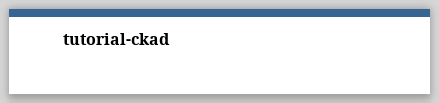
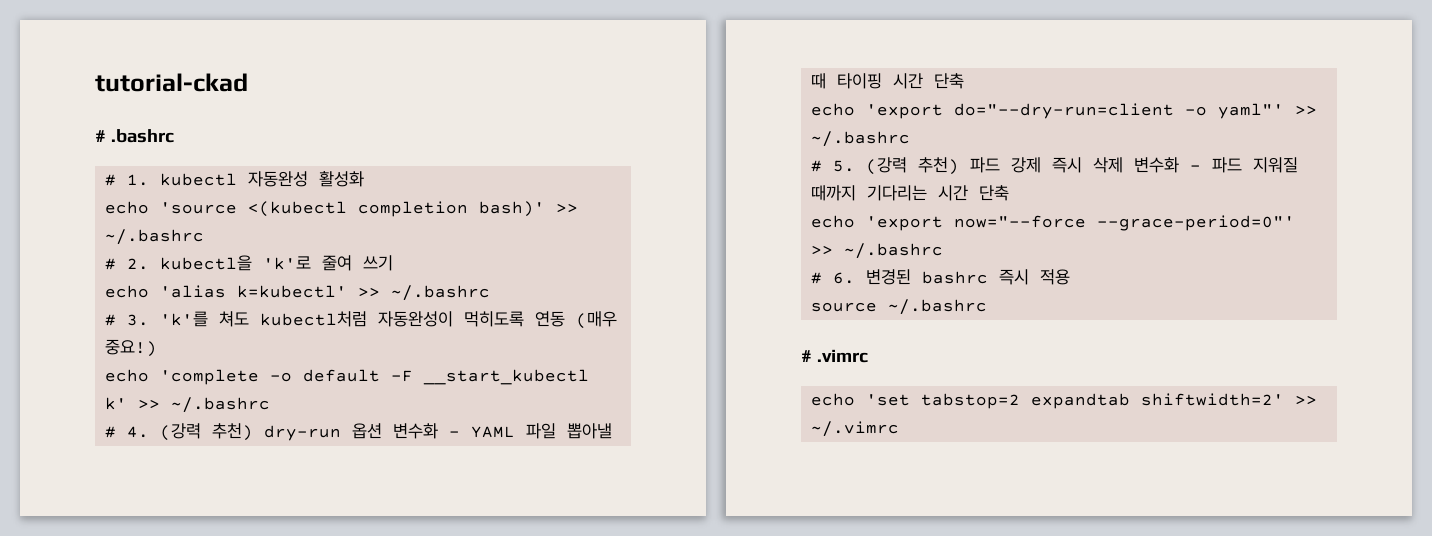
(170, 39) none -> [95,129,174,143] [104,171,364,187] [104,201,578,217] [104,229,204,245] [104,255,393,271] [104,285,490,301] [104,311,617,329] [104,339,157,357] [104,369,589,385] [104,397,270,413] [104,423,612,441] [810,73,964,89] [810,103,1317,119] [810,131,910,147] [810,157,1298,175] [810,185,1009,201] [810,215,1295,231] [810,243,943,259] [810,269,1070,285] [810,299,987,315] [801,349,868,363] [810,393,1317,409] [810,421,899,437] // # .bashrc // # 1. kubectl 자동완성 활성화 // echo 'source <(kubectl completion bash)' >> ~/.bashrc // # 2. kubectl을 'k'로 줄여 쓰기 // echo 'alias k=kubectl' >> ~/.bashrc // # 3. 'k'를 쳐도 kubectl처럼 자동완성이 먹히도록 연동 (매우 중요!) // echo 'complete -o default -F __start_kubectl k' >> ~/.bashrc // # 4. (강력 추천) dry-run 옵션 변수화 - YAML 파일 뽑아낼 때 타이핑 시간 단축 // echo 'export do="--dry-run=client -o yaml"' >> ~/.bashrc // # 5. (강력 추천) 파드 강제 즉시 삭제 변수화 - 파드 지워질 때까지 기다리는 시간 단축 // echo 'export now="--force --grace-period=0"' >> ~/.bashrc // # 6. 변경된 bashrc 즉시 적용 // source ~/.bashrc // # .vimrc // echo 'set tabstop=2 expandtab shiftwidth=2' >> ~/.vimrc

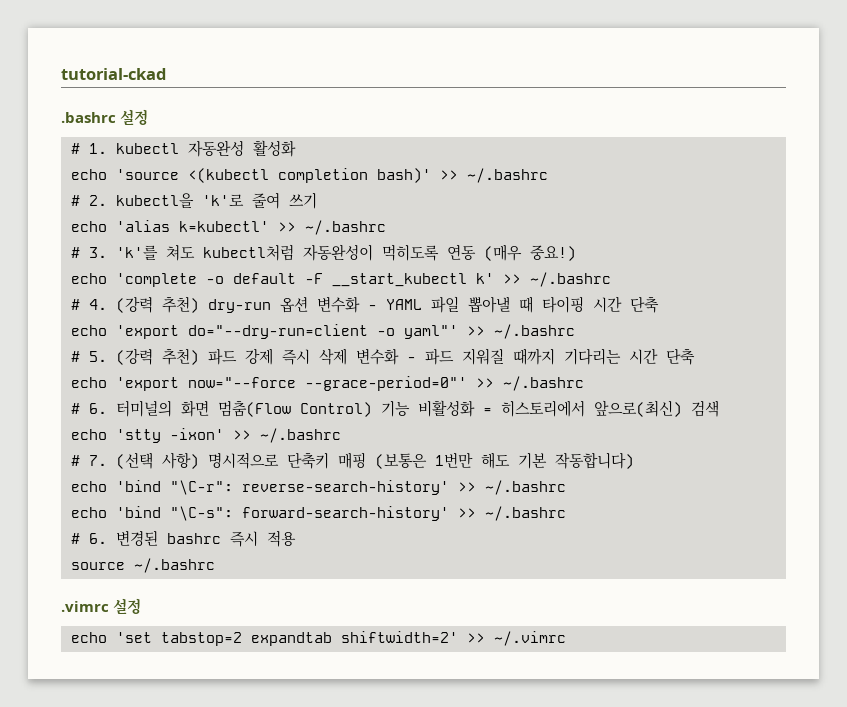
[95,130,106,142] # -> (166, 74) none
(174, 136) none -> [120,109,149,125] 설정
(943, 251) none -> [70,400,719,417] [70,428,341,443] [70,452,634,469] [70,480,566,495] [70,506,566,521] // # 6. 터미널의 화면 멈춤(Flow Control) 기능 비활성화 = 히스토리에서 앞으로(최신) 검색 // echo 'stty -ixon' >> ~/.bashrc // # 7. (선택 사항) 명시적으로 단축키 매핑 (보통은 1번만 해도 기본 작동합니다) // echo 'bind "\C-r": reverse-search-history' >> ~/.bashrc // echo 'bind "\C-s": forward-search-history' >> ~/.bashrc
[801,350,812,362] # -> (215, 565) none
(868, 356) none -> [113,598,142,614] 설정

